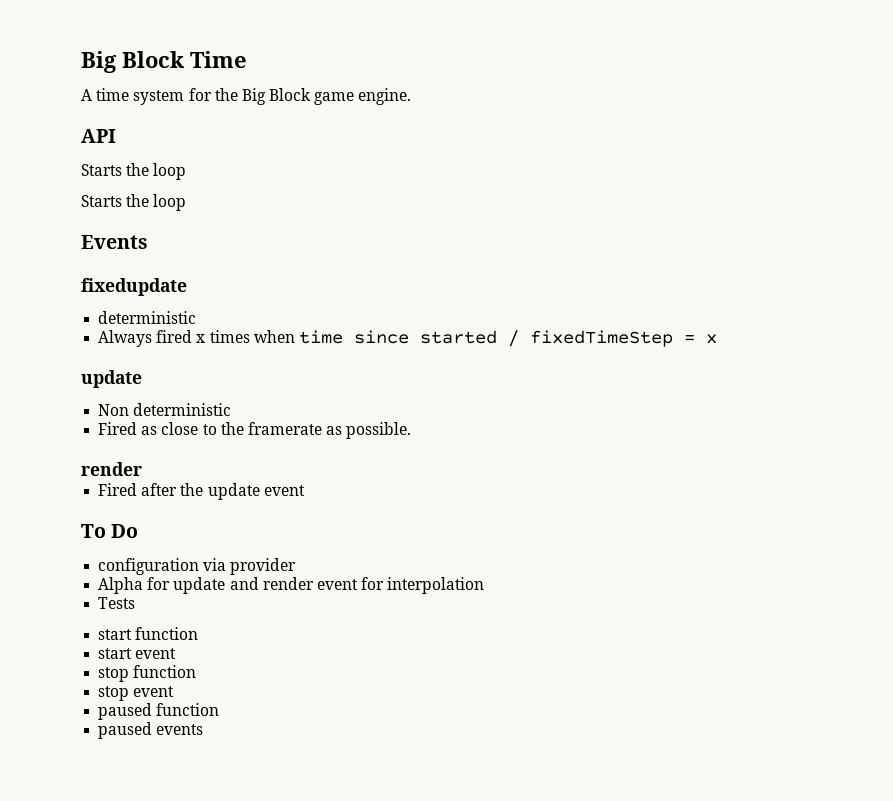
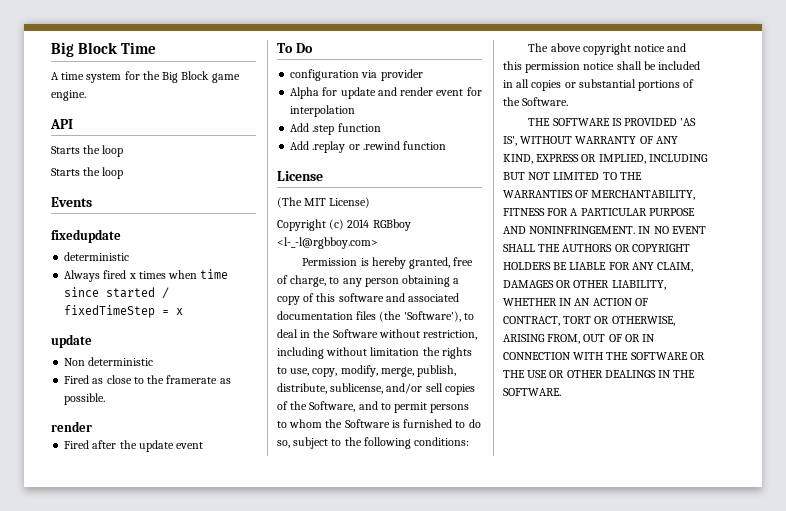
[98,597,136,609] [98,627,199,640] [98,648,177,659] [98,665,197,682] [98,686,175,701] [98,703,220,720] [98,722,204,739] Tests // start function // start event // stop function // stop event // paused function // paused events -> [290,123,381,135] [290,141,447,153] [277,171,323,181] [277,197,371,208] [277,219,411,231] [277,237,378,249] [302,257,474,269] [277,275,460,287] [277,293,460,305] [277,311,474,322] [277,329,478,340] [277,347,472,359] [277,365,457,377] [277,383,475,395] [277,401,470,413] [277,419,481,428] [277,437,470,449] [528,43,687,55] [503,61,701,73] [503,79,695,91] [503,97,569,106] [528,118,697,126] [503,136,678,146] [503,154,708,164] [503,172,642,180] [503,190,696,200] [503,208,695,216] [503,226,706,234] [503,244,690,252] [503,262,694,272] [503,280,666,290] [503,298,648,306] [503,316,675,326] [503,334,656,344] [503,352,705,360] [503,370,696,378] [503,388,561,396] Add .step function // Add .replay or .rewind function // License // (The MIT License) // Copyright (c) 2014 RGBboy <l-_-l@rgbboy.com> // Permission is hereby granted, free of charge, to any person obtaining a copy of this software and associated documentation files (the 'Software'), to deal in the Software without restriction, including without limitation the rights to use, copy, modify, merge, publish, distribute, sublicense, and/or sell copies of the Software, and to permit persons to whom the Software is furnished to do so, subject to the following conditions: // The above copyright notice and this permission notice shall be included in all copies or substantial portions of the Software. // THE SOFTWARE IS PROVIDED 'AS IS', WITHOUT WARRANTY OF ANY KIND, EXPRESS OR IMPLIED, INCLUDING BUT NOT LIMITED TO THE WARRANTIES OF MERCHANTABILITY, FITNESS FOR A PARTICULAR PURPOSE AND NONINFRINGEMENT. IN NO EVENT SHALL THE AUTHORS OR COPYRIGHT HOLDERS BE LIABLE FOR ANY CLAIM, DAMAGES OR OTHER LIABILITY, WHETHER IN AN ACTION OF CONTRACT, TORT OR OTHERWISE, ARISING FROM, OUT OF OR IN CONNECTION WITH THE SOFTWARE OR THE USE OR OTHER DEALINGS IN THE SOFTWARE.

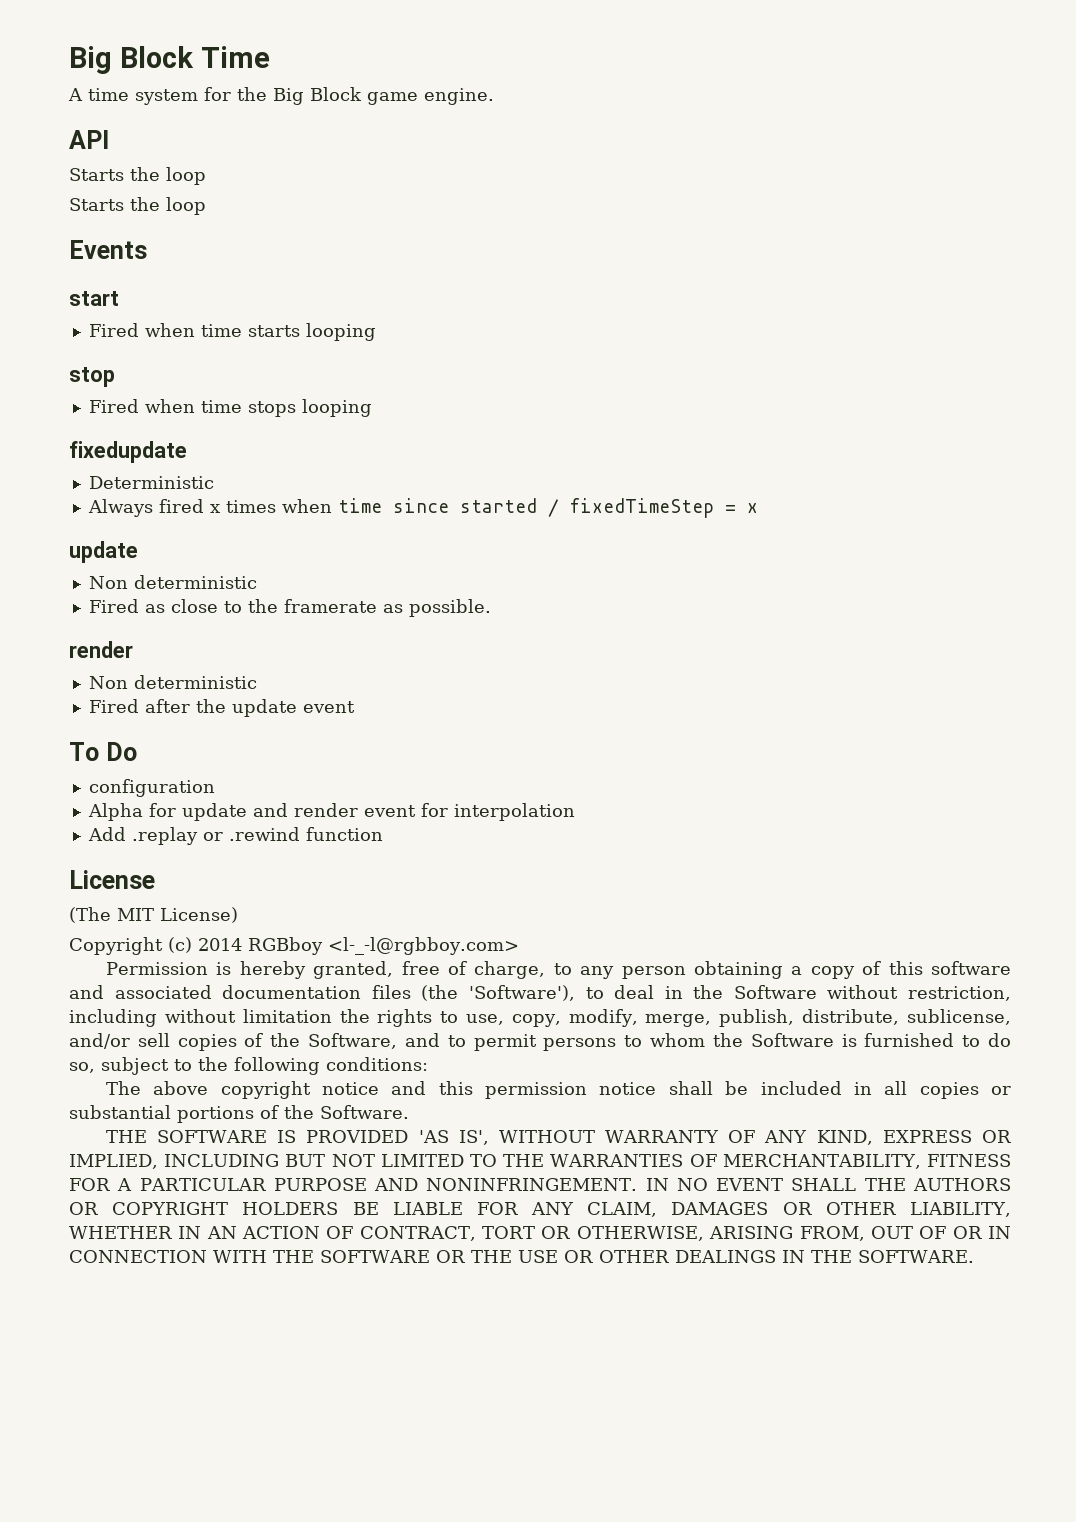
(92, 202) none -> [69,291,119,306] [88,323,376,341] [69,367,115,387] [88,399,372,417] // start // Fired when time starts looping // stop // Fired when time stops looping
[64,252,130,261] deterministic -> [88,476,214,489] Deterministic
(92, 426) none -> [88,675,257,689] // Non deterministic
[361,69,423,81] via provider -> (215, 788) none
[290,123,381,135] // Add .step function -> (575, 812) none

